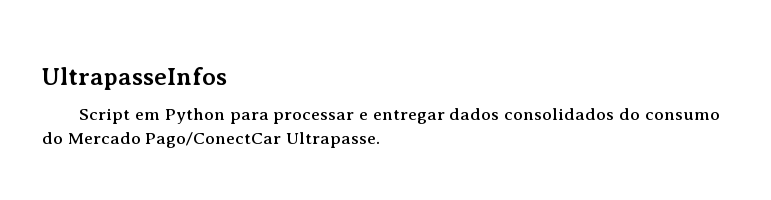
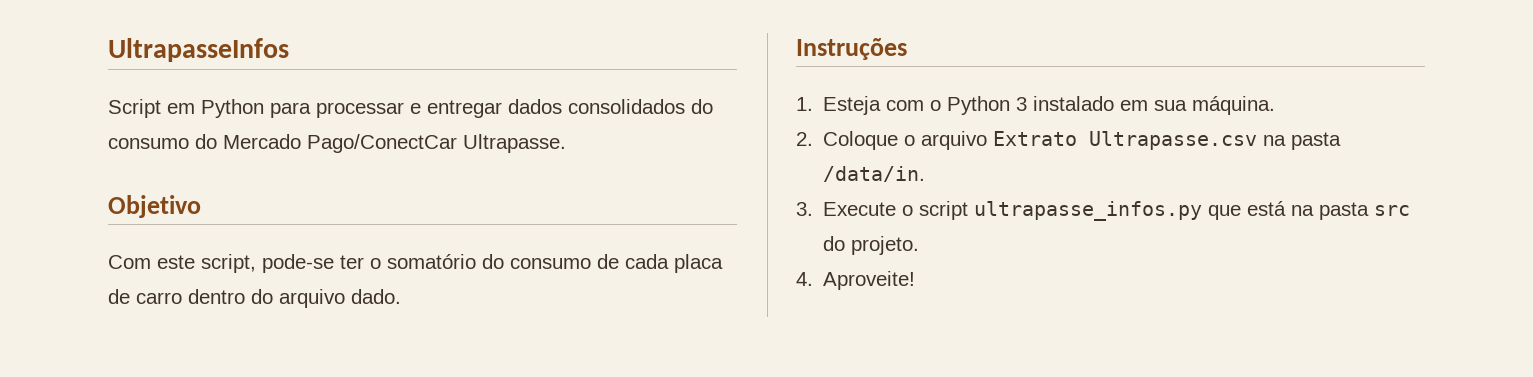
(381, 140) none -> [108,195,201,218] [108,254,723,273] [108,289,401,308] [796,38,907,60] [796,96,1276,115] [796,131,1342,150] [823,166,926,182] [796,201,1411,221] [823,236,920,255] [796,271,916,290] // Objetivo // Com este script, pode-se ter o somatório do consumo de cada placa de carro dentro do arquivo dado. // Instruções // 1. Esteja com o Python 3 instalado em sua máquina. // 2. Coloque o arquivo Extrato Ultrapasse.csv na pasta /data/in. // 3. Execute o script ultrapasse_infos.py que está na pasta src do projeto. // 4. Aproveite!

